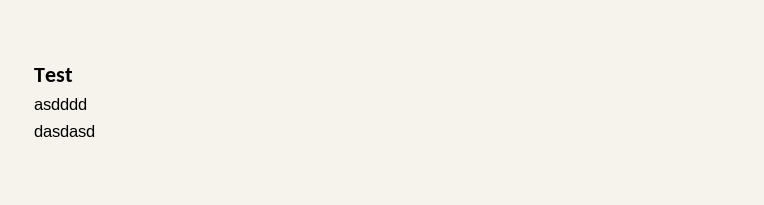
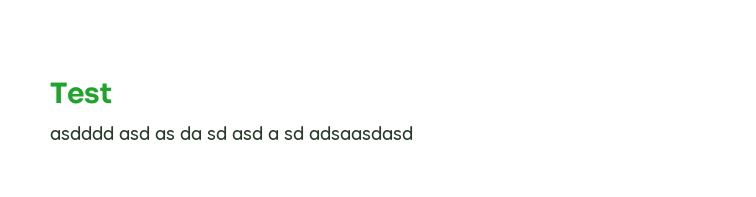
[34,125,95,137] // dasdasd -> [119,126,413,140] asd as da sd asd a sd adsaasdasd

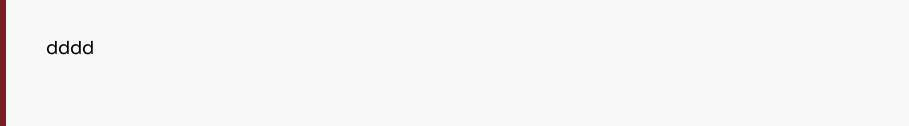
[50,82,112,104] [50,126,413,140] Test // asdddd asd as da sd asd a sd adsaasdasd -> [46,40,94,55] dddd

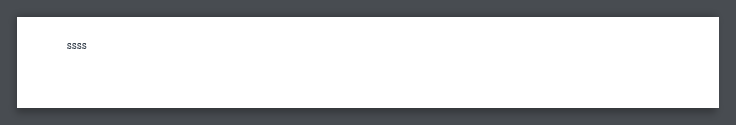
[46,40,94,55] dddd -> [67,43,87,49] ssss

